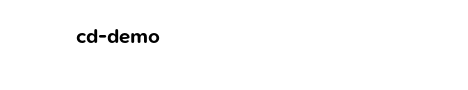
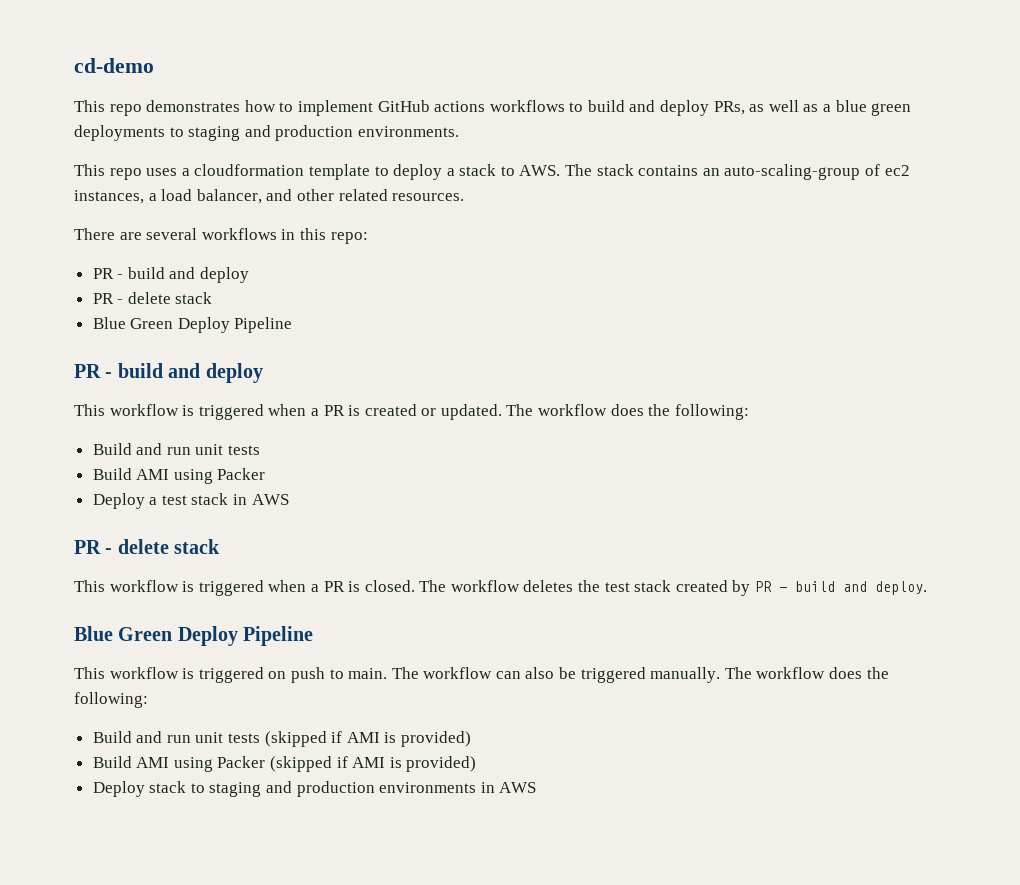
(160, 36) none -> [74,100,912,116] [74,125,459,141] [74,164,910,180] [74,189,465,204] [74,228,368,244] [92,267,250,283] [92,292,213,304] [92,317,293,333] [74,363,263,383] [74,404,749,420] [92,443,261,455] [92,468,266,484] [92,493,289,509] [74,539,221,554] [74,580,928,596] [74,626,314,646] [74,667,889,683] [74,692,148,708] [92,731,472,747] [92,756,477,772] [92,781,537,797] // This repo demonstrates how to implement GitHub actions workflows to build and deploy PRs, as well as a blue green deployments to staging and production environments. // This repo uses a cloudformation template to deploy a stack to AWS. The stack contains an auto-scaling-group of ec2 instances, a load balancer, and other related resources. // There are several workflows in this repo: // PR - build and deploy // PR - delete stack // Blue Green Deploy Pipeline // PR - build and deploy // This workflow is triggered when a PR is created or updated. The workflow does the following: // Build and run unit tests // Build AMI using Packer // Deploy a test stack in AWS // PR - delete stack // This workflow is triggered when a PR is closed. The workflow deletes the test stack created by PR - build and deploy. // Blue Green Deploy Pipeline // This workflow is triggered on push to main. The workflow can also be triggered manually. The workflow does the following: // Build and run unit tests (skipped if AMI is provided) // Build AMI using Packer (skipped if AMI is provided) // Deploy stack to staging and production environments in AWS

